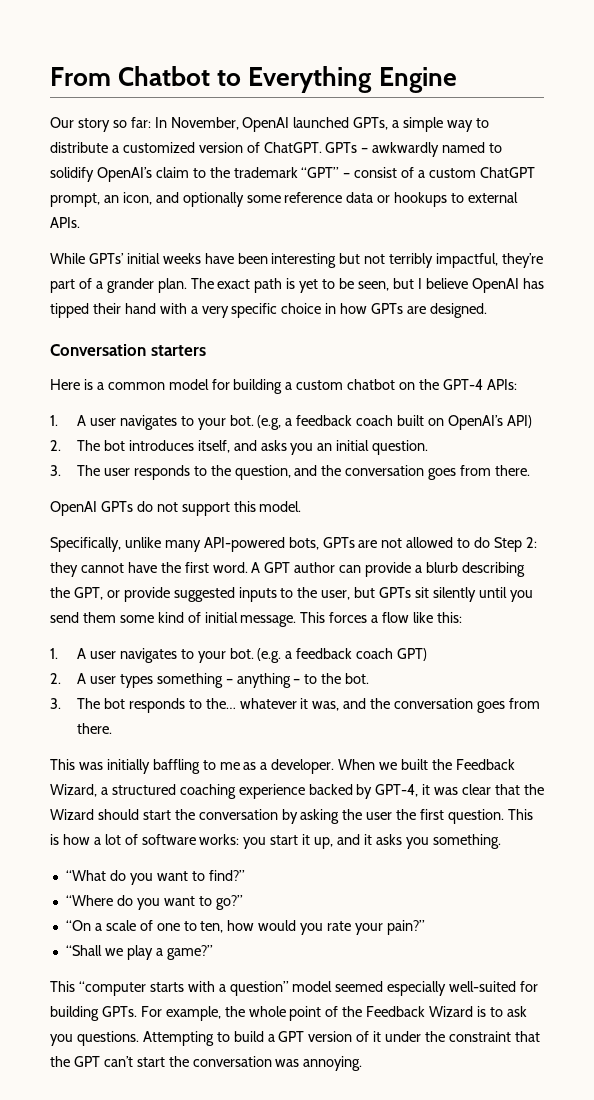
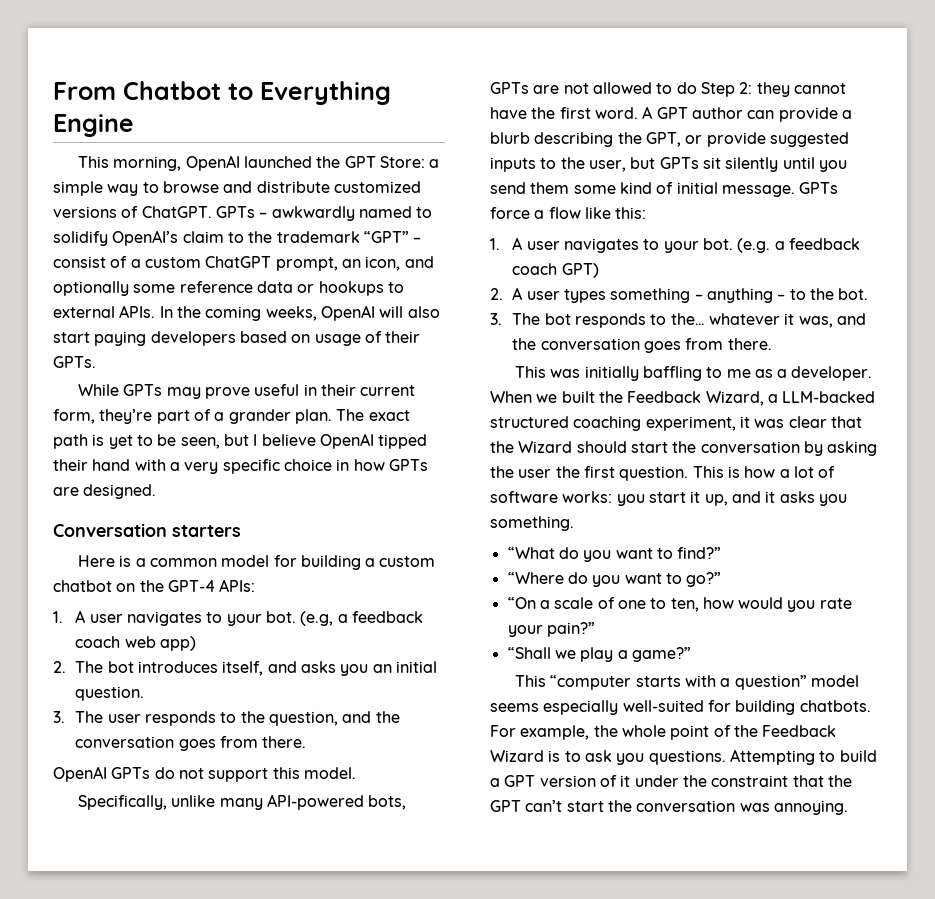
[50,117,489,132] [50,142,243,153] Our story so far: In November, OpenAI launched GPTs, a simple way to distribute a customized version -> [77,155,440,171] [53,181,421,196] [53,206,117,218] This morning, OpenAI launched the GPT Store: a simple way to browse and distribute customized versions
[50,253,499,268] // While GPTs’ initial weeks have been interesting but not terribly impactful, -> [159,305,440,321] [53,331,421,346] [53,356,96,368] [77,384,416,399] [53,409,95,424] In the coming weeks, OpenAI will also start paying developers based on usage of their GPTs. // While GPTs may prove useful in their current form,
[522,278,544,289] has -> (374, 441) none
[397,415,532,430] built on OpenAI’s API) -> [124,636,196,651] web app)
[300,612,368,623] This forces -> [799,182,839,194] [490,207,530,219] GPTs force
(108, 791) none -> [782,391,876,403] LLM-backed
[238,784,419,799] experience backed by GPT-4, -> [645,416,736,431] experiment,
[335,981,384,992] seemed -> [490,703,539,712] seems
[101,1006,137,1017] GPTs. -> [799,700,871,712] chatbots.

